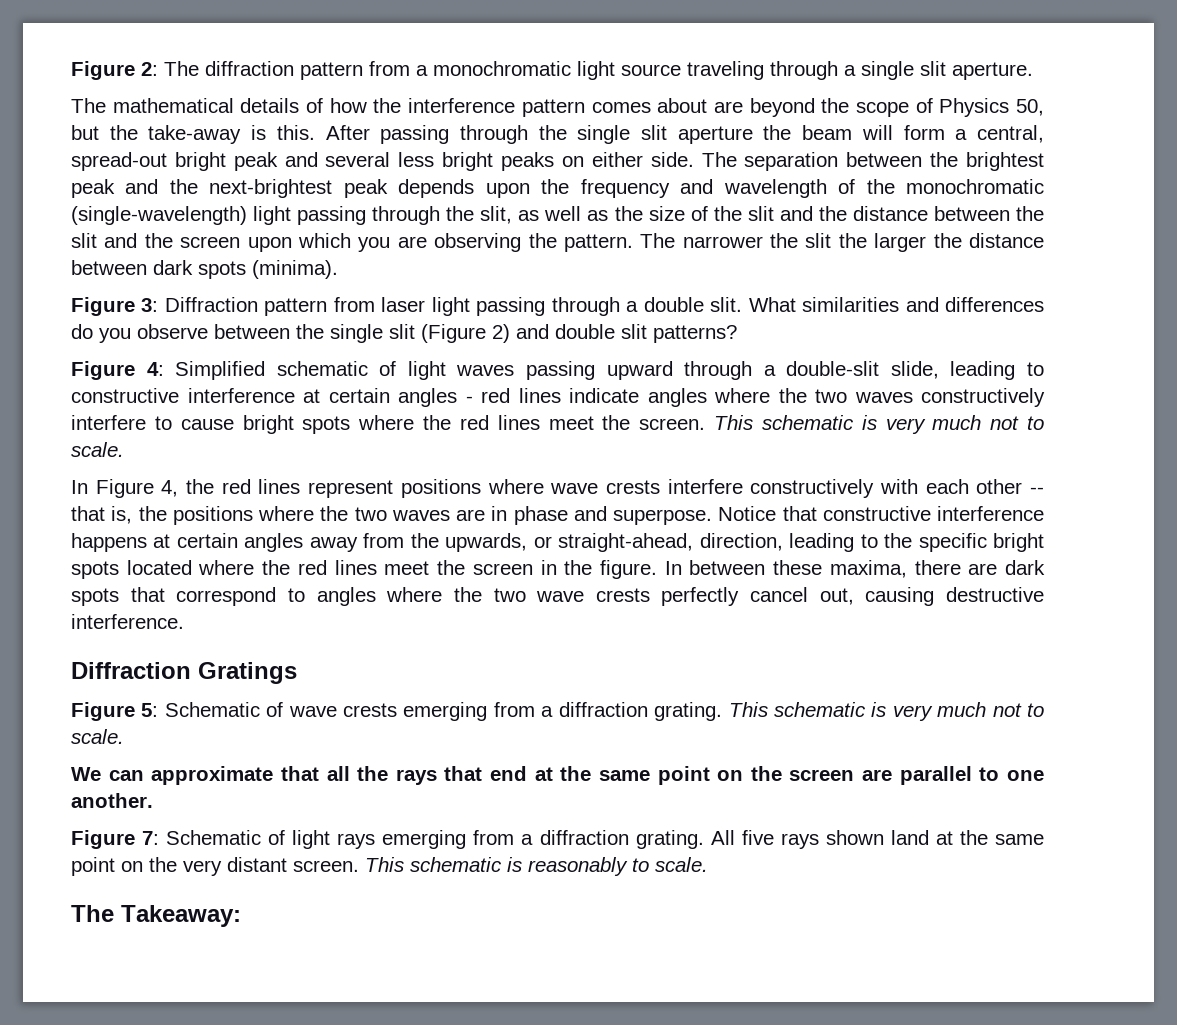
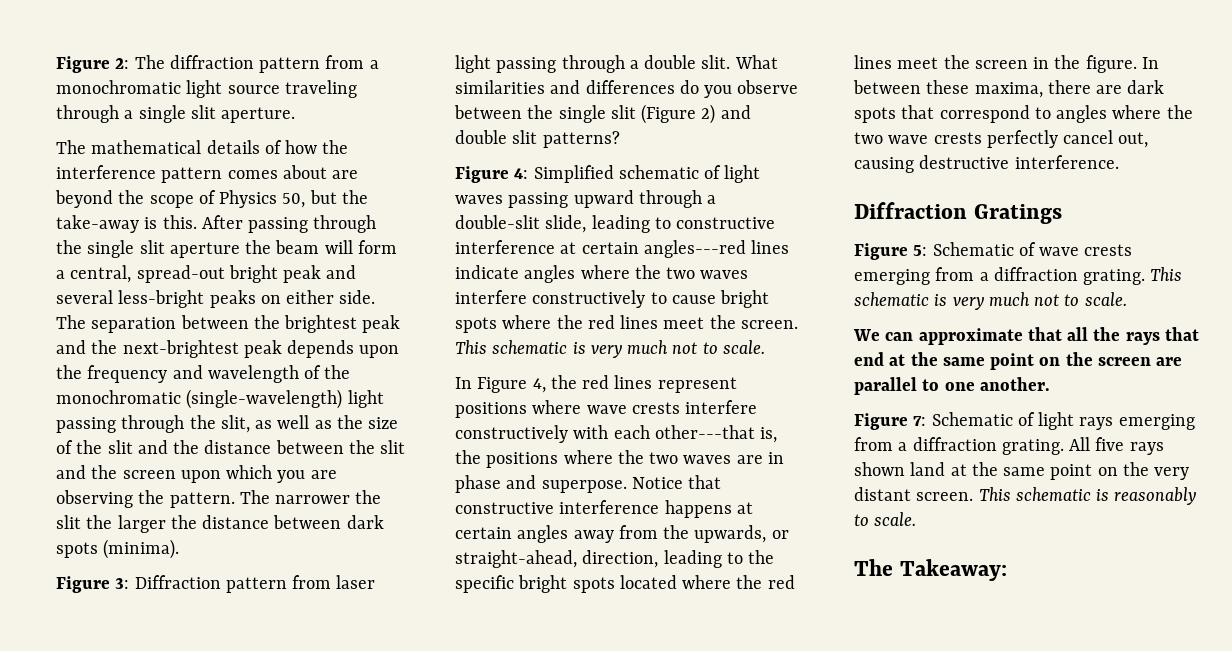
[398,152,494,171] less bright -> [118,290,205,308] less-bright
[398,388,510,407] angles - red -> [643,240,746,258] angles---red
[921,388,1045,407] [71,415,146,430] constructively interfere -> [455,290,646,308] interfere constructively
[976,479,1044,494] [71,506,105,521] other -- that -> [654,425,755,439] other---that

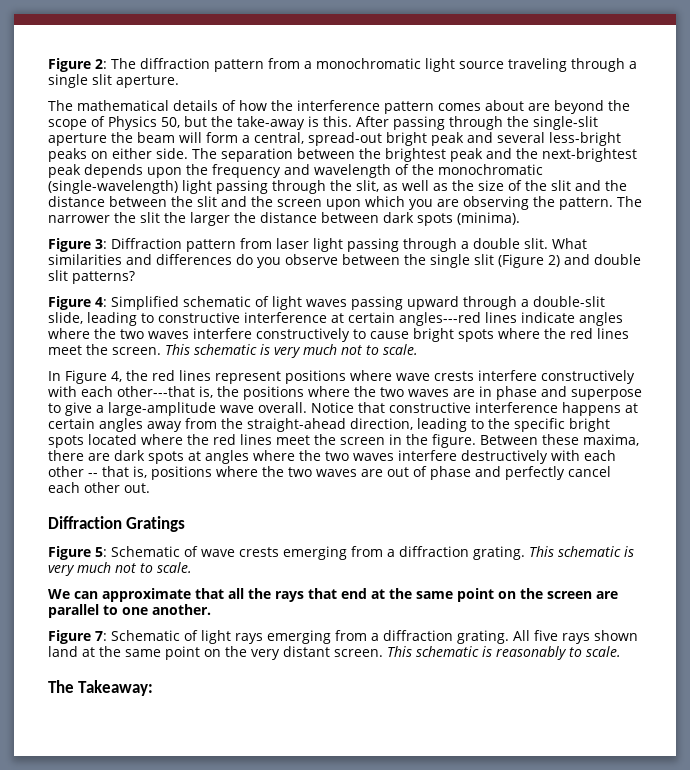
[87,240,165,258] single slit -> [533,116,598,130] single-slit
[541,480,627,493] superpose. -> [571,389,642,400] [48,402,307,416] superpose to give a large-amplitude wave overall.
[694,525,789,543] [455,550,577,568] upwards, or straight-ahead, -> [247,418,346,432] straight-ahead
[1141,57,1159,69] [853,80,921,94] In between -> [480,435,538,445] Between
[901,105,1193,123] [854,130,1149,148] [854,155,1119,173] that correspond to angles where the two wave crests perfectly cancel out, causing destructive interference. -> [188,450,616,464] [48,466,611,480] [48,482,150,493] at angles where the two waves interfere destructively with each other -- that is, positions where the two waves are out of phase and perfectly cancel each other out.

